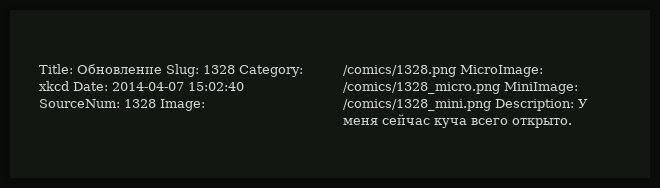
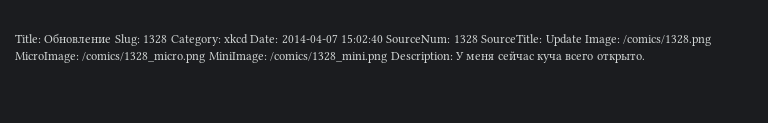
(156, 103) none -> [481,34,582,46] SourceTitle: Update

